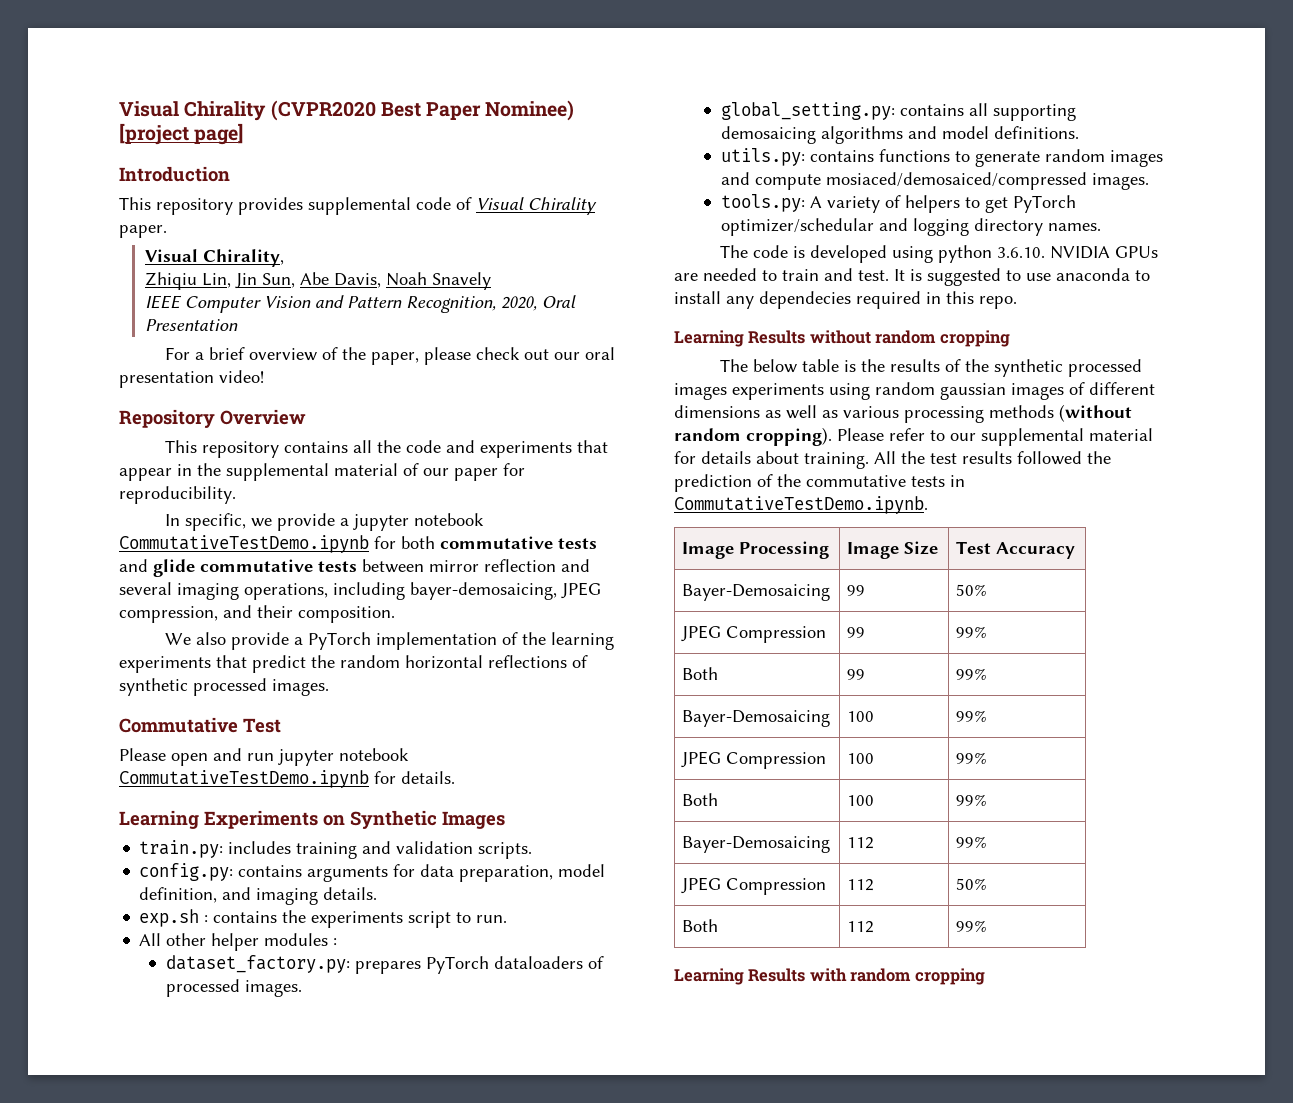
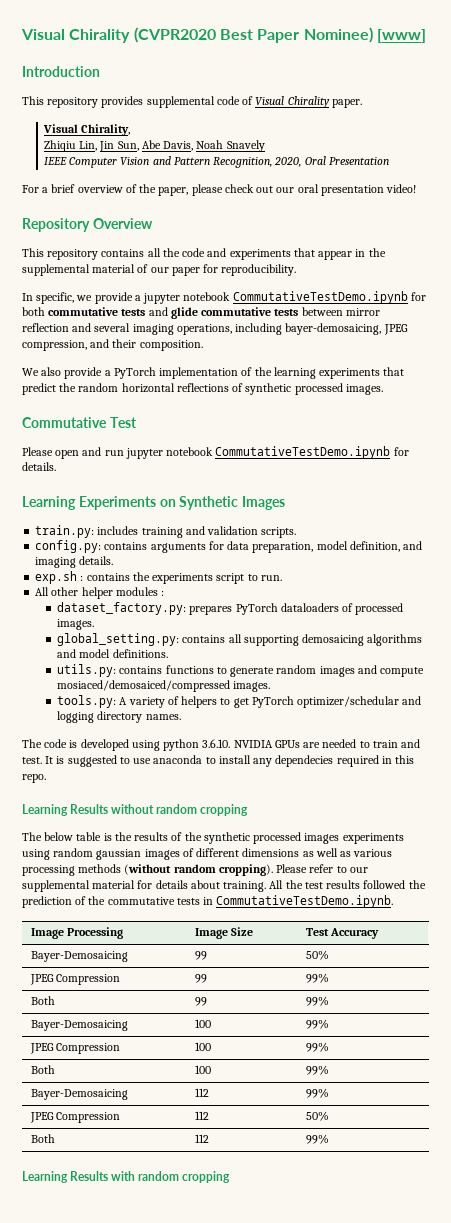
[119,123,244,145] [project page] -> [376,29,426,43] [www]

